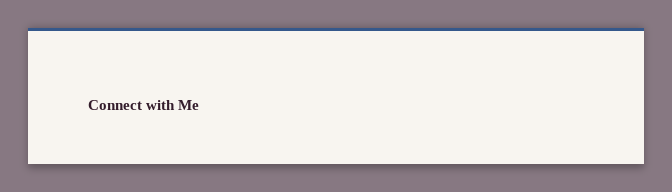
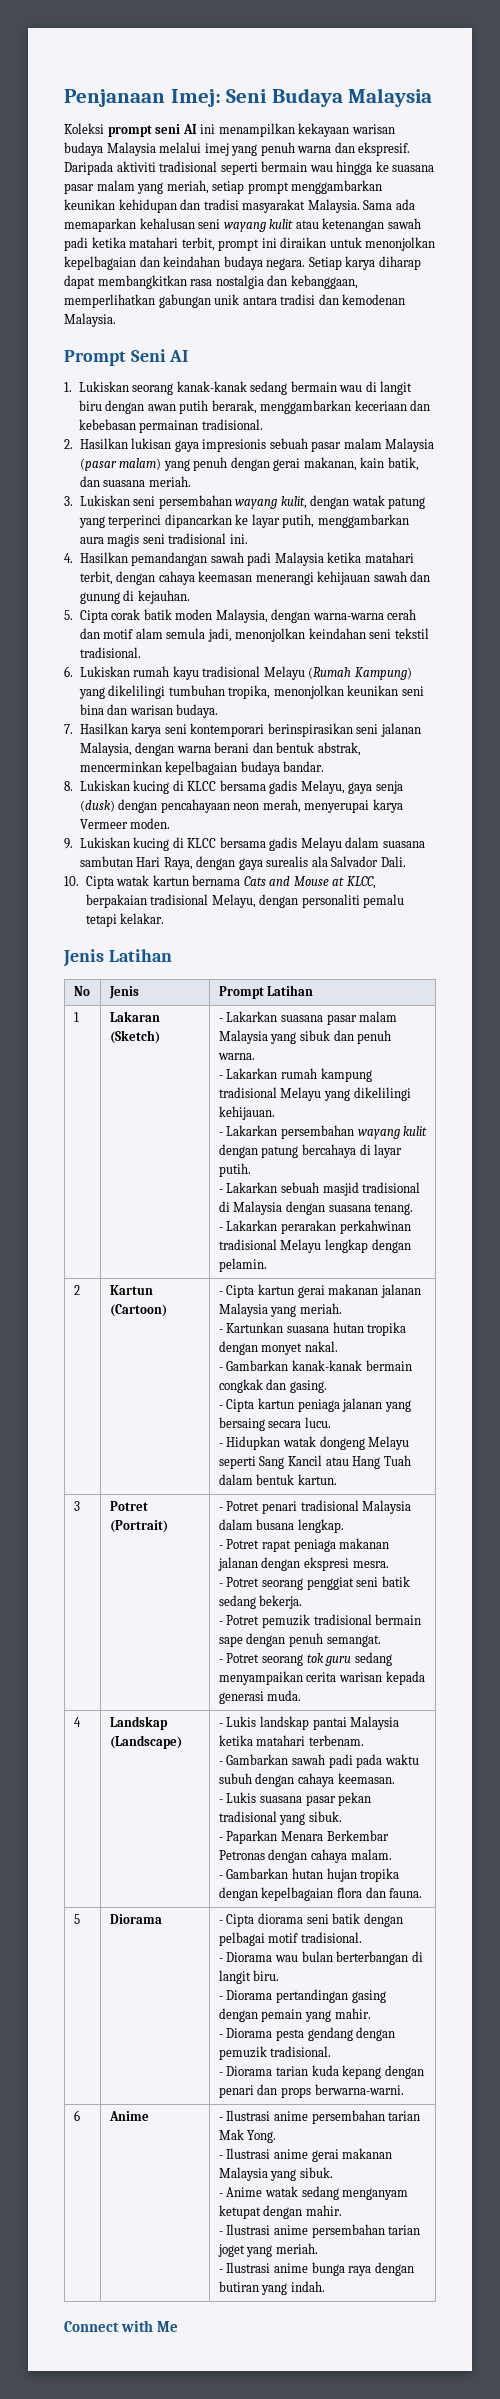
(88, 105) none -> [64,88,433,107] [64,123,395,137] [64,142,411,156] [64,161,435,175] [64,180,383,194] [64,199,415,213] [64,218,421,232] [64,237,436,251] [64,256,421,270] [64,275,358,289] [64,294,406,308] [64,313,116,327] [64,349,189,366] [64,381,413,395] [78,400,431,414] [78,419,263,433] [64,438,435,452] [79,457,419,471] [79,476,191,487] [64,495,426,509] [78,514,409,528] [79,533,248,547] [64,552,414,566] [79,571,431,585] [79,590,190,604] [64,609,417,623] [79,628,429,642] [79,647,141,658] [64,666,412,680] [78,685,424,699] [79,704,219,718] [64,723,421,737] [79,742,361,756] [79,761,325,775] [64,780,403,794] [79,799,403,813] [79,818,171,829] [64,837,425,851] [79,856,406,870] [64,875,376,889] [85,894,405,908] [85,913,165,927] [63,949,172,967] [73,986,90,996] [108,986,139,999] [218,985,314,999] [73,1012,79,1022] [109,1011,160,1022] [109,1030,160,1044] [218,1011,398,1025] [218,1030,392,1044] [217,1053,255,1060] [218,1068,372,1082] [218,1087,411,1101] [218,1106,275,1120] [218,1125,428,1139] [218,1144,403,1158] [218,1163,251,1177] [218,1182,421,1196] [218,1201,414,1215] [218,1220,411,1234] [218,1239,411,1253] [218,1258,267,1272] [73,1285,80,1295] [109,1285,153,1295] [109,1304,167,1317] [218,1284,421,1298] [218,1303,342,1317] [218,1322,407,1336] [218,1341,338,1355] [218,1360,412,1371] [218,1379,327,1393] [218,1398,411,1412] [218,1417,331,1431] [218,1436,410,1450] [218,1455,411,1469] [218,1474,337,1485] [73,1501,80,1511] [109,1501,148,1511] [109,1520,168,1533] [218,1500,412,1514] [218,1519,344,1533] [218,1538,390,1552] [217,1557,389,1571] [218,1576,410,1590] [218,1595,303,1609] [218,1614,422,1628] [218,1633,381,1647] [218,1652,392,1666] [218,1671,425,1685] [218,1690,302,1704] [73,1717,81,1727] [109,1716,168,1730] [109,1735,182,1749] [218,1716,400,1730] [218,1735,364,1746] [218,1754,419,1768] [218,1773,395,1787] [218,1792,372,1806] [218,1811,342,1825] [218,1830,389,1844] [218,1849,392,1863] [218,1868,400,1882] [218,1887,423,1901] [73,1914,80,1924] [109,1914,162,1924] [218,1913,403,1927] [218,1932,362,1946] [218,1951,423,1965] [218,1970,280,1984] [218,1989,386,2003] [218,2008,371,2022] [218,2027,396,2041] [218,2046,332,2060] [218,2065,424,2079] [218,2084,404,2098] [73,2110,80,2121] [108,2111,149,2121] [218,2110,421,2124] [218,2129,277,2143] [218,2148,393,2162] [218,2167,333,2181] [218,2186,409,2200] [218,2205,342,2219] [218,2224,421,2238] [217,2243,318,2257] [218,2262,414,2276] [218,2281,325,2295] Penjanaan Imej: Seni Budaya Malaysia // Koleksi prompt seni AI ini menampilkan kekayaan warisan budaya Malaysia melalui imej yang penuh warna dan ekspresif. Daripada aktiviti tradisional seperti bermain wau hingga ke suasana pasar malam yang meriah, setiap prompt menggambarkan keunikan kehidupan dan tradisi masyarakat Malaysia. Sama ada memaparkan kehalusan seni wayang kulit atau ketenangan sawah padi ketika matahari terbit, prompt ini diraikan untuk menonjolkan kepelbagaian dan keindahan budaya negara. Setiap karya diharap dapat membangkitkan rasa nostalgia dan kebanggaan, memperlihatkan gabungan unik antara tradisi dan kemodenan Malaysia. // Prompt Seni AI // 1. Lukiskan seorang kanak-kanak sedang bermain wau di langit biru dengan awan putih berarak, menggambarkan keceriaan dan kebebasan permainan tradisional. // 2. Hasilkan lukisan gaya impresionis sebuah pasar malam Malaysia (pasar malam) yang penuh dengan gerai makanan, kain batik, dan suasana meriah. // 3. Lukiskan seni persembahan wayang kulit, dengan watak patung yang terperinci dipancarkan ke layar putih, menggambarkan aura magis seni tradisional ini. // 4. Hasilkan pemandangan sawah padi Malaysia ketika matahari terbit, dengan cahaya keemasan menerangi kehijauan sawah dan gunung di kejauhan. // 5. Cipta corak batik moden Malaysia, dengan warna-warna cerah dan motif alam semula jadi, menonjolkan keindahan seni tekstil tradisional. // 6. Lukiskan rumah kayu tradisional Melayu (Rumah Kampung) yang dikelilingi tumbuhan tropika, menonjolkan keunikan seni bina dan warisan budaya. // 7. Hasilkan karya seni kontemporari berinspirasikan seni jalanan Malaysia, dengan warna berani dan bentuk abstrak, mencerminkan kepelbagaian budaya bandar. // 8. Lukiskan kucing di KLCC bersama gadis Melayu, gaya senja (dusk) dengan pencahayaan neon merah, menyerupai karya Vermeer moden. // 9. Lukiskan kucing di KLCC bersama gadis Melayu dalam suasana sambutan Hari Raya, dengan gaya surealis ala Salvador Dali. // 10. Cipta watak kartun bernama Cats and Mouse at KLCC, berpakaian tradisional Melayu, dengan personaliti pemalu tetapi kelakar. // Jenis Latihan // No | Jenis | Prompt Latihan // 1 | Lakaran (Sketch) | - Lakarkan suasana pasar malam Malaysia yang sibuk dan penuh warna. // - Lakarkan rumah kampung tradisional Melayu yang dikelilingi kehijauan. // - Lakarkan persembahan wayang kulit dengan patung bercahaya di layar putih. // - Lakarkan sebuah masjid tradisional di Malaysia dengan suasana tenang. // - Lakarkan perarakan perkahwinan tradisional Melayu lengkap dengan pelamin. // 2 | Kartun (Cartoon) | - Cipta kartun gerai makanan jalanan Malaysia yang meriah. // - Kartunkan suasana hutan tropika dengan monyet nakal. // - Gambarkan kanak-kanak bermain congkak dan gasing. // - Cipta kartun peniaga jalanan yang bersaing secara lucu. // - Hidupkan watak dongeng Melayu seperti Sang Kancil atau Hang Tuah dalam bentuk kartun. // 3 | Potret (Portrait) | - Potret penari tradisional Malaysia dalam busana lengkap. // - Potret rapat peniaga makanan jalanan dengan ekspresi mesra. // - Potret seorang penggiat seni batik sedang bekerja. // - Potret pemuzik tradisional bermain sape dengan penuh semangat. // - Potret seorang tok guru sedang menyampaikan cerita warisan kepada generasi muda. // 4 | Landskap (Landscape) | - Lukis landskap pantai Malaysia ketika matahari terbenam. // - Gambarkan sawah padi pada waktu subuh dengan cahaya keemasan. // - Lukis suasana pasar pekan tradisional yang sibuk. // - Paparkan Menara Berkembar Petronas dengan cahaya malam. // - Gambarkan hutan hujan tropika dengan kepelbagaian flora dan fauna. // 5 | Diorama | - Cipta diorama seni batik dengan pelbagai motif tradisional. // - Diorama wau bulan berterbangan di langit biru. // - Diorama pertandingan gasing dengan pemain yang mahir. // - Diorama pesta gendang dengan pemuzik tradisional. // - Diorama tarian kuda kepang dengan penari dan props berwarna-warni. // 6 | Anime | - Ilustrasi anime persembahan tarian Mak Yong. // - Ilustrasi anime gerai makanan Malaysia yang sibuk. // - Anime watak sedang menganyam ketupat dengan mahir. // - Ilustrasi anime persembahan tarian joget yang meriah. // - Ilustrasi anime bunga raya dengan butiran yang indah. //

